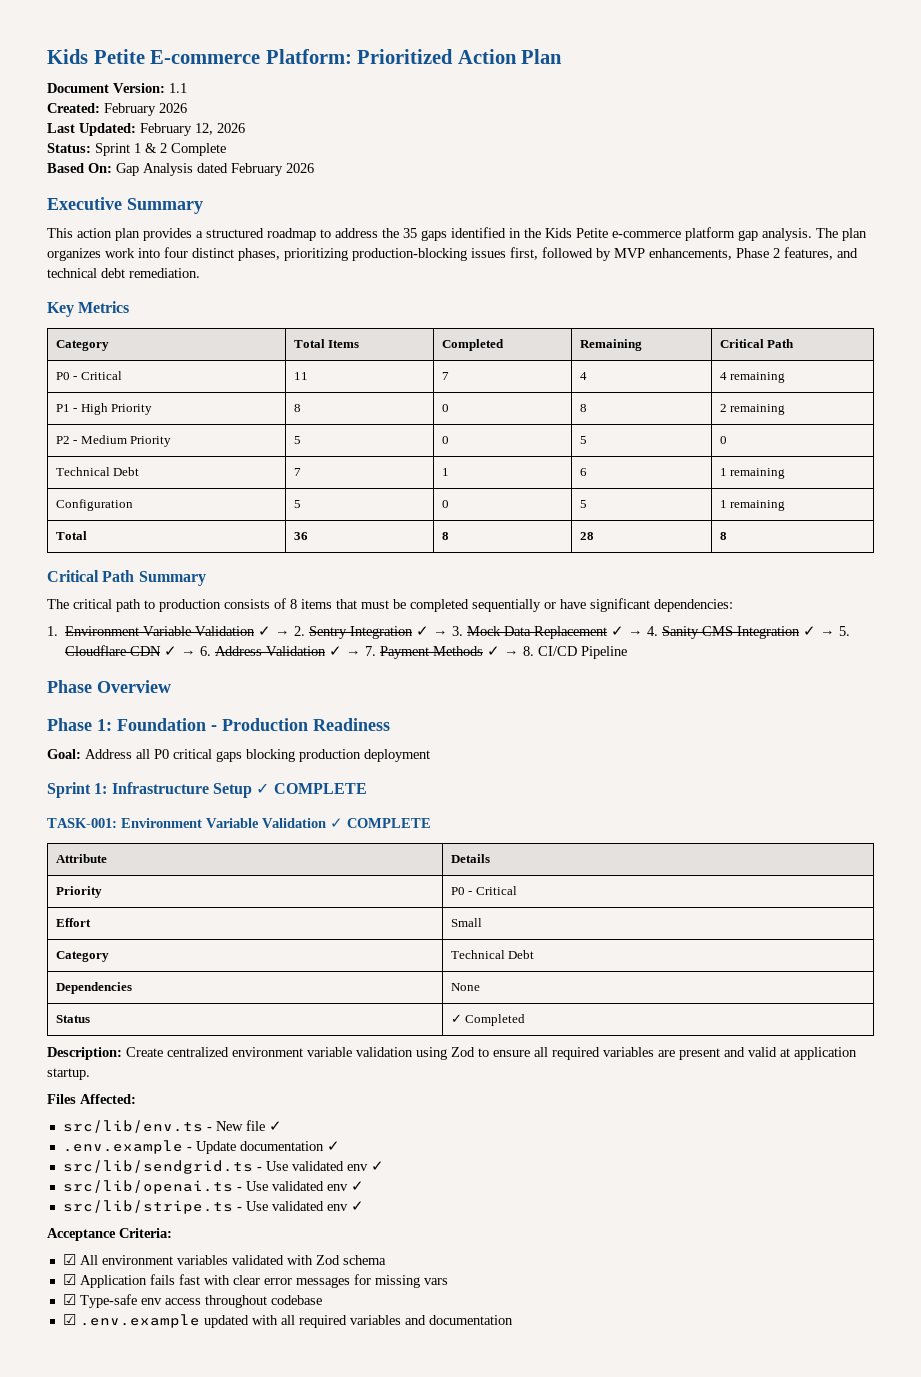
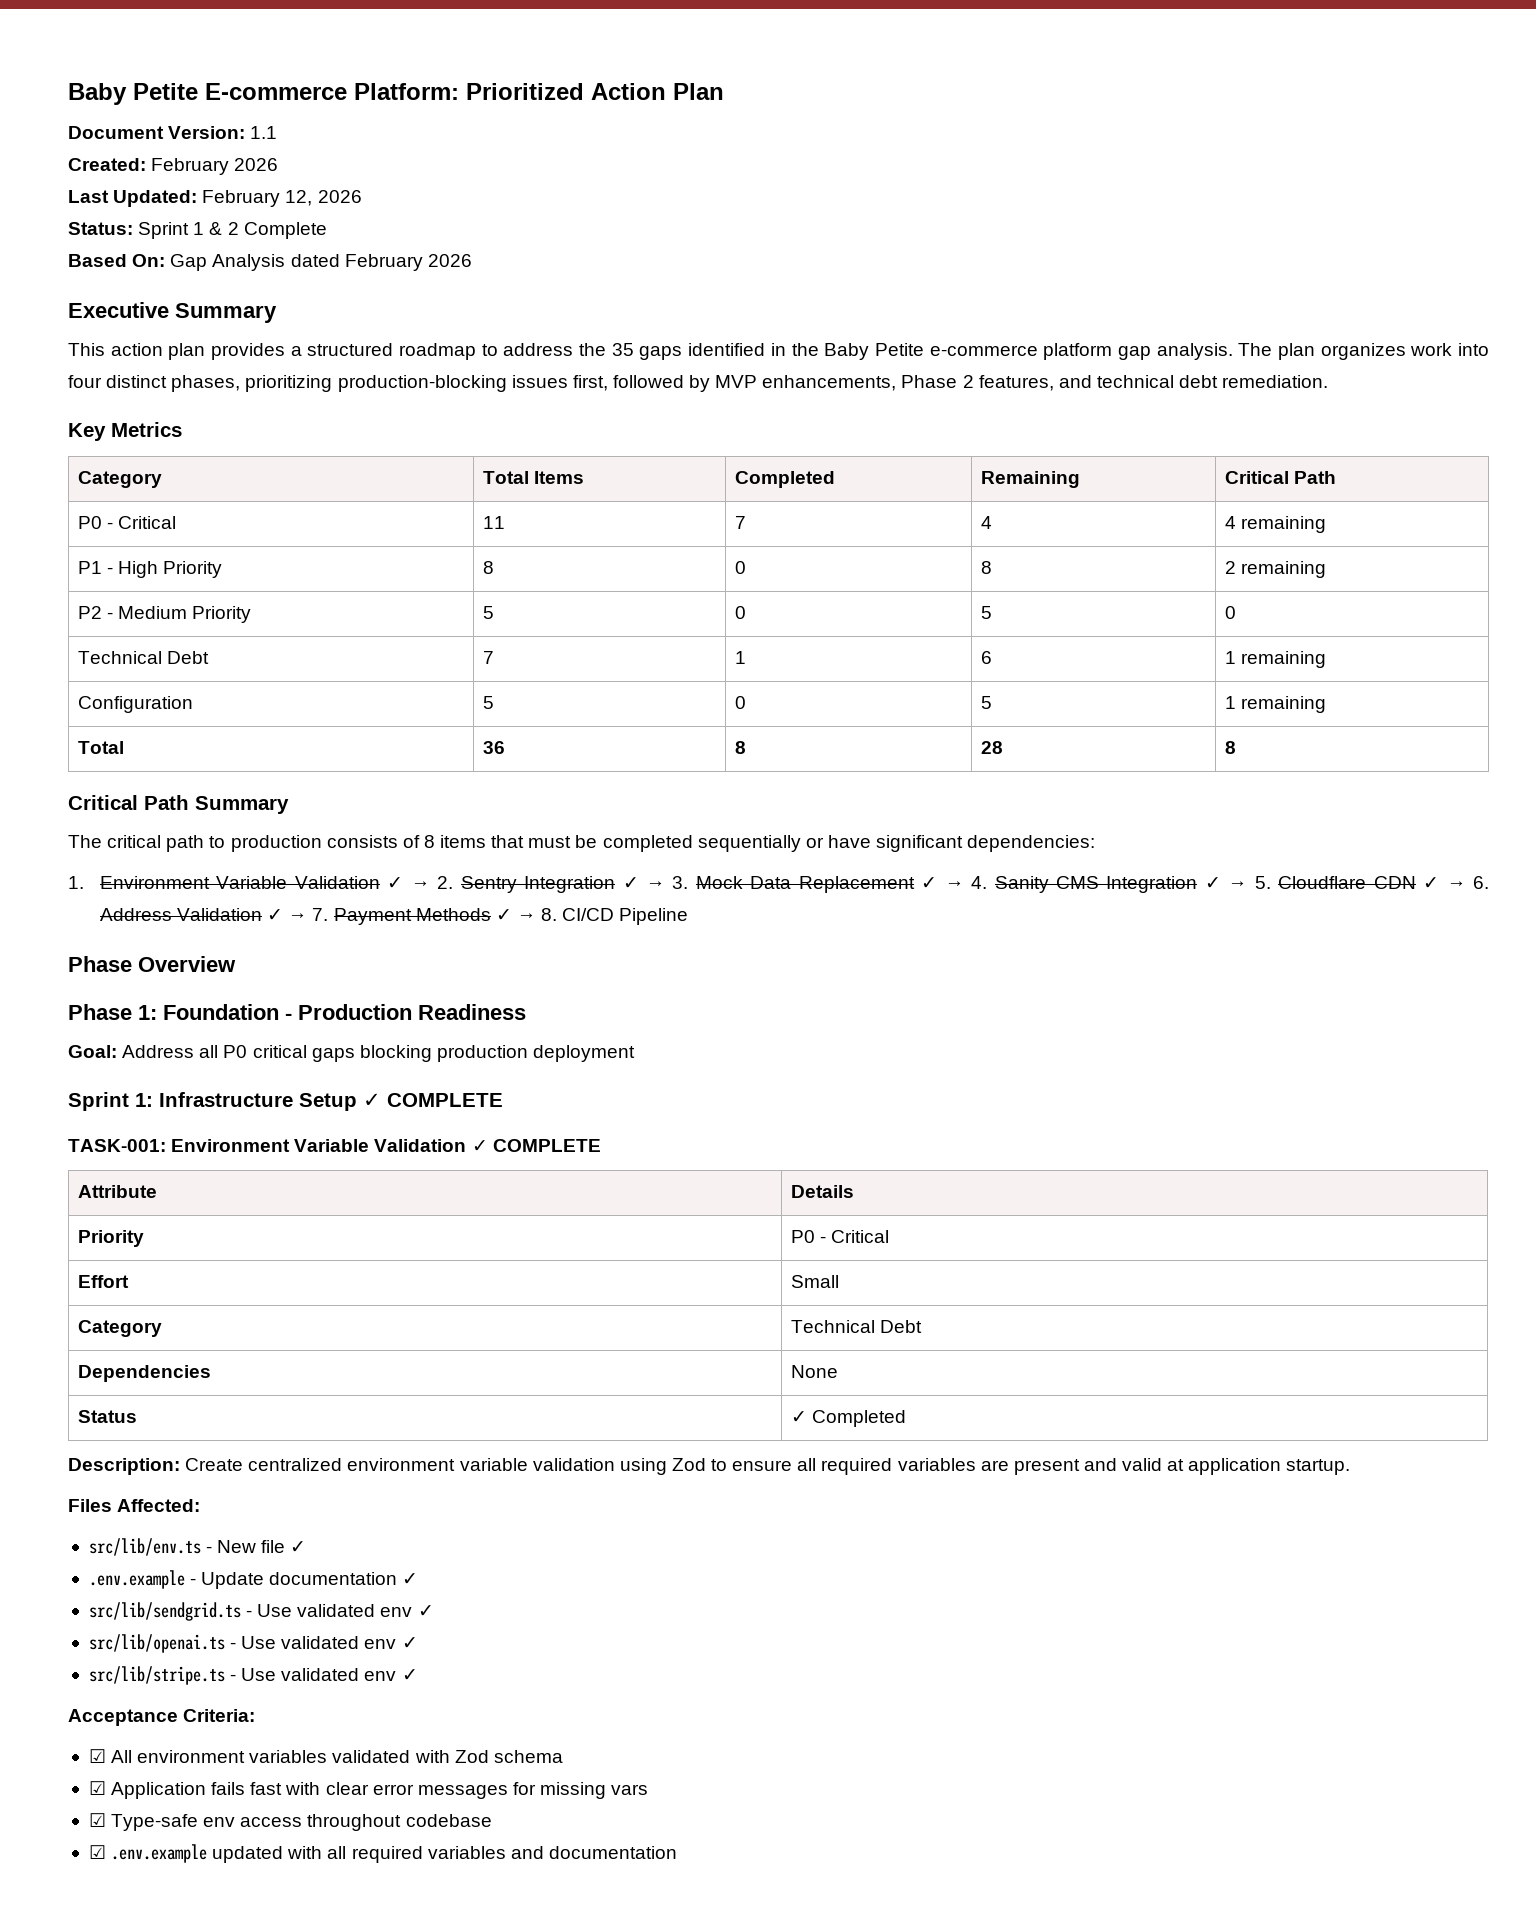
[47,49,88,64] Kids -> [68,83,127,105] Baby
[545,228,572,238] Kids -> [824,343,870,360] Baby

